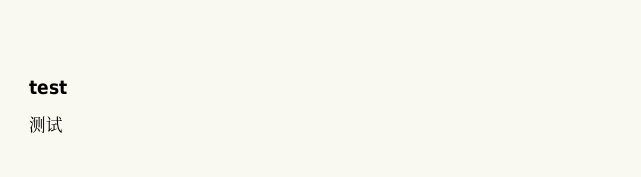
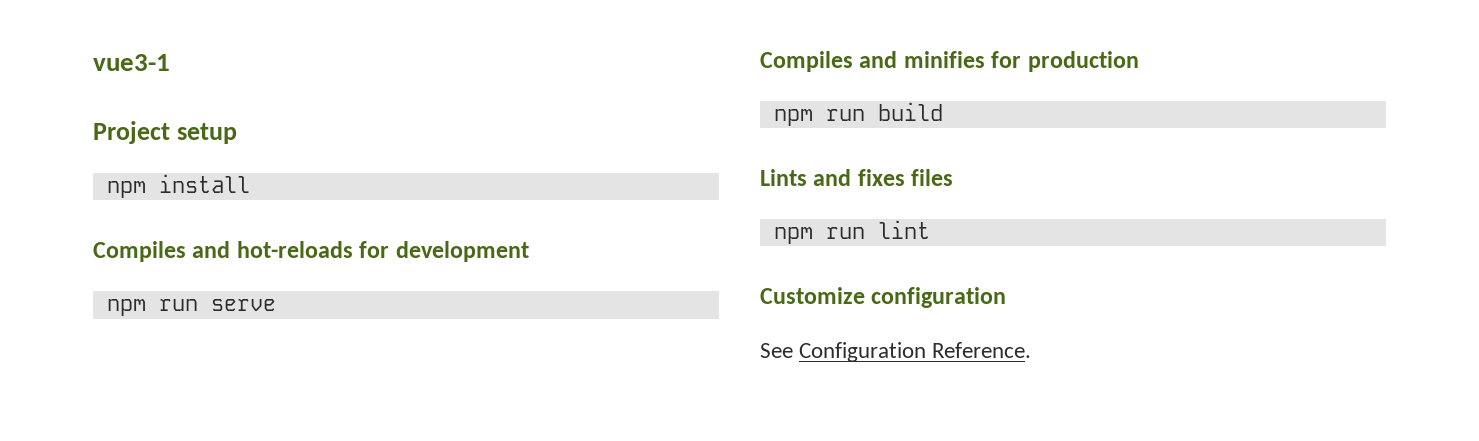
[29,80,67,95] [29,116,63,133] test // 测试 -> [93,54,170,71] [93,121,237,144] [106,174,250,198] [93,241,529,262] [106,299,276,316] [760,51,1139,72] [773,102,943,126] [760,169,954,186] [773,220,930,244] [760,287,1007,308] [760,342,1032,362] vue3-1 // Project setup // npm install // Compiles and hot-reloads for development // npm run serve // Compiles and minifies for production // npm run build // Lints and fixes files // npm run lint // Customize configuration // See Configuration Reference.

